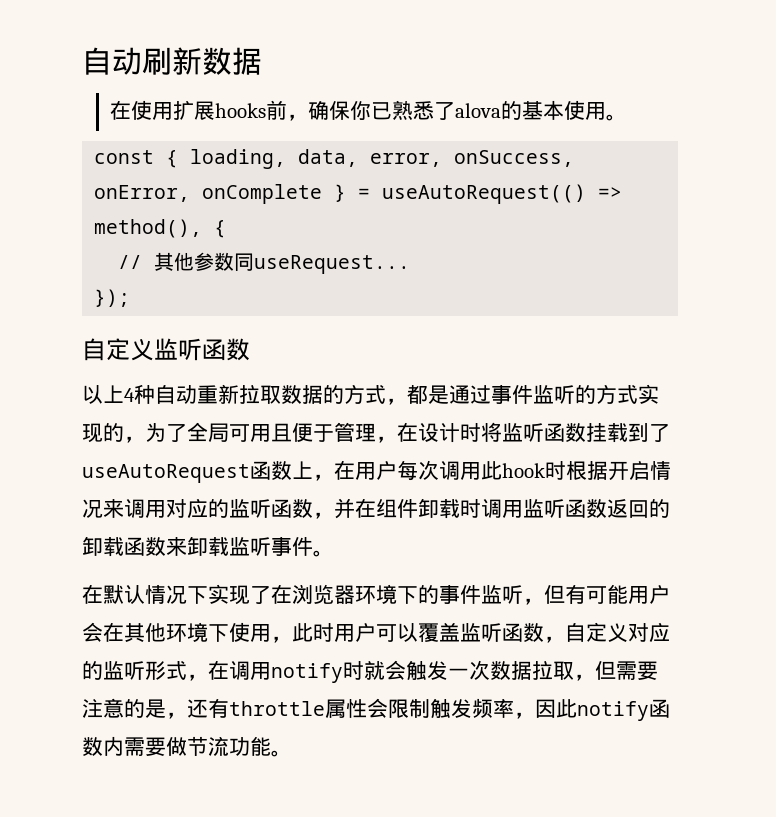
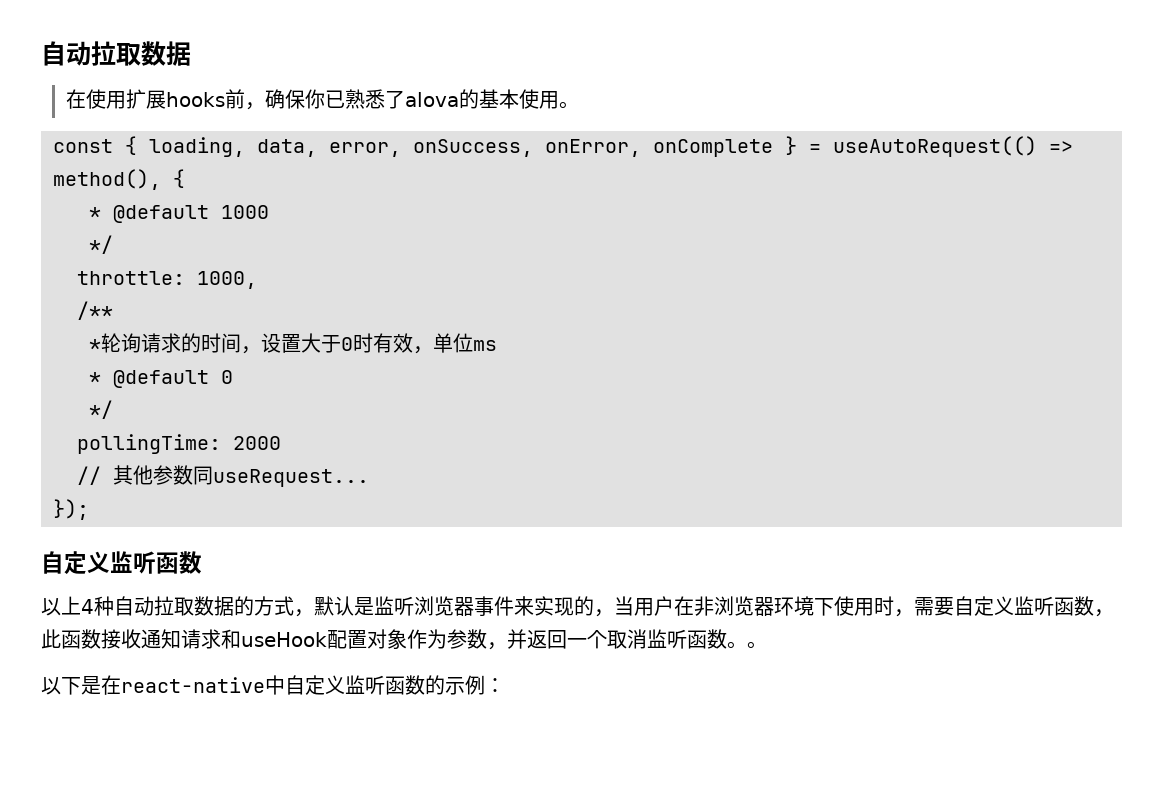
[82,47,202,75] 自动刷新 -> [41,41,141,66] 自动拉取
(227, 229) none -> [89,205,269,223] [89,235,113,254] [77,271,257,289] [77,301,113,320] [89,333,497,354] [89,370,233,388] [89,400,113,419] [77,434,281,454] // * @default 1000 // */ // throttle: 1000, // /** // *轮询请求的时间，设置大于0时有效，单位ms // * @default 0 // */ // pollingTime: 2000
[197,384,239,404] 重新 -> (154, 606) none
[407,384,659,404] [82,422,670,443] [82,460,671,483] [82,498,670,519] [82,536,334,557] [82,584,670,605] [82,622,670,643] [82,660,658,683] [82,698,670,721] [82,736,292,757] 都是通过事件监听的方式实现的，为了全局可用且便于管理，在设计时将监听函数挂载到了useAutoRequest函数上，在用户每次调用此hook时根据开启情况来调用对应的监听函数，并在组件卸载时调用监听函数返回的卸载函数来卸载监听事件。 // 在默认情况下实现了在浏览器环境下的事件监听，但有可能用户会在其他环境下使用，此时用户可以覆盖监听函数，自定义对应的监听形式，在调用notify时就会触发一次数据拉取，但需要注意的是，还有throttle属性会限制触发频率，因此notify函数内需要做节流功能。 -> [314,596,1114,617] [41,629,767,650] [41,675,505,695] 默认是监听浏览器事件来实现的，当用户在非浏览器环境下使用时，需要自定义监听函数，此函数接收通知请求和useHook配置对象作为参数，并返回一个取消监听函数。。 // 以下是在react-native中自定义监听函数的示例：

